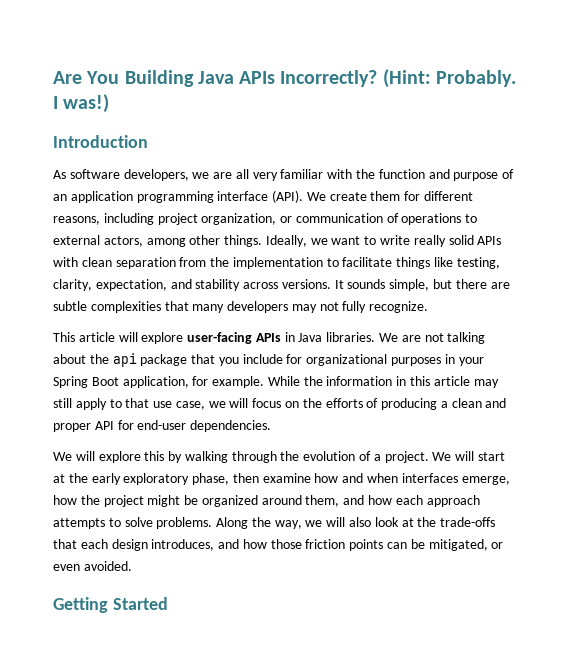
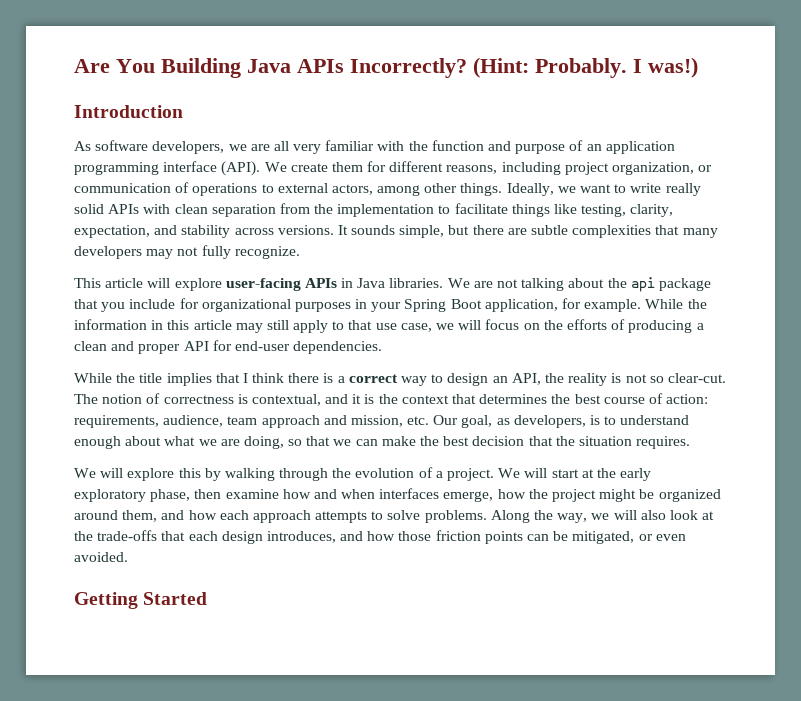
(272, 426) none -> [74,373,726,386] [74,393,709,406] [74,415,690,428] [74,436,691,449] // While the title implies that I think there is a correct way to design an API, the reality is not so clear-cut. The notion of correctness is contextual, and it is the context that determines the best course of action: requirements, audience, team approach and mission, etc. Our goal, as developers, is to understand enough about what we are doing, so that we can make the best decision that the situation requires.

